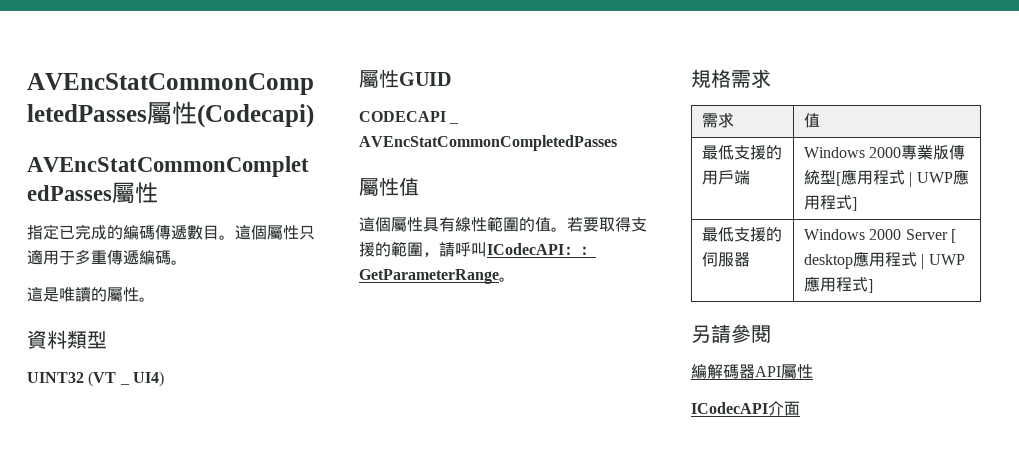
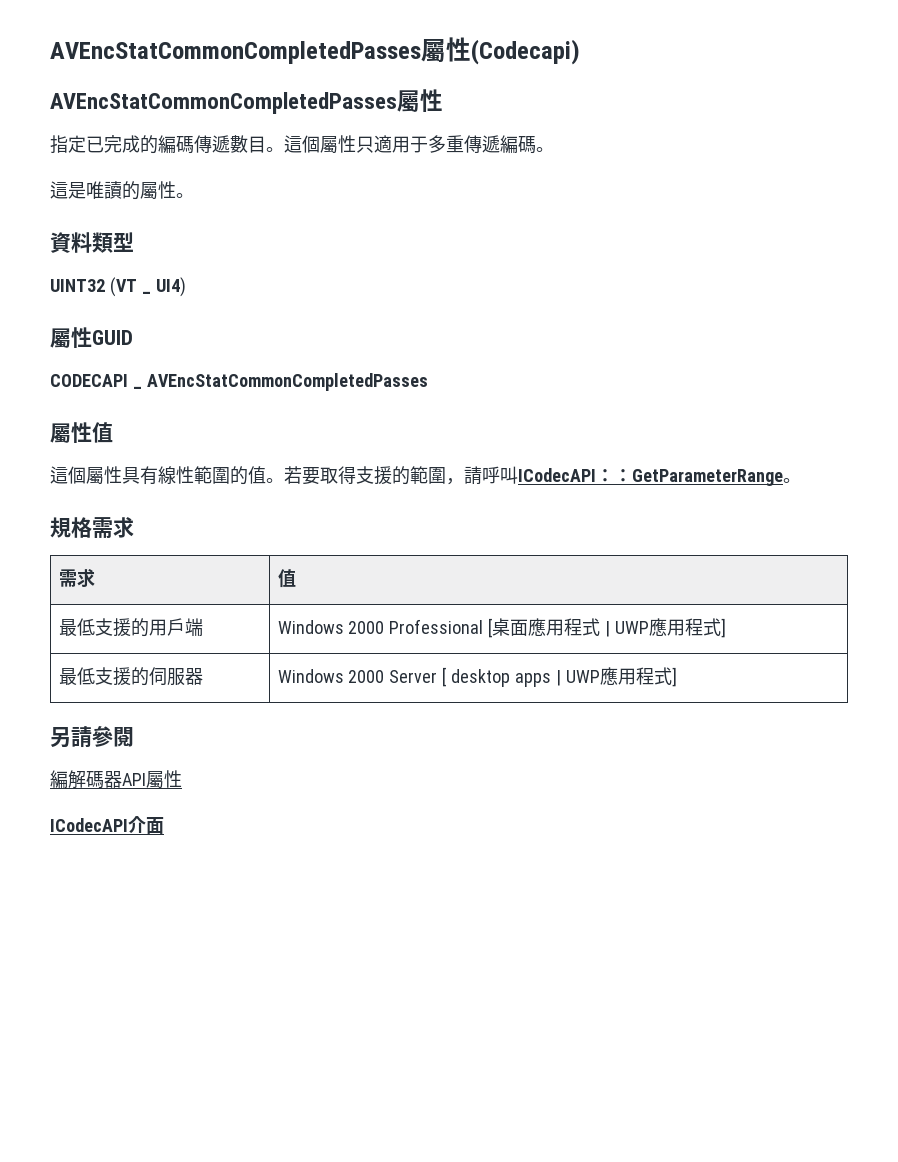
[901,145,966,160] [804,170,842,186] 專業版傳統型[ -> [389,618,529,638] Professional [桌面
[853,251,918,267] 應用程式 -> [514,673,551,687] apps

